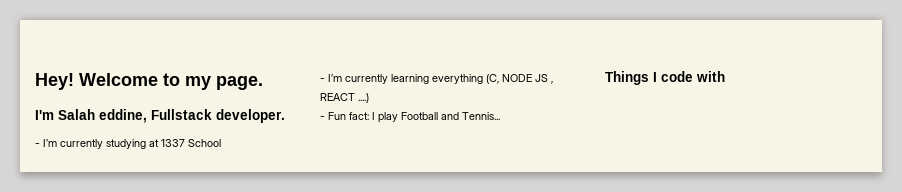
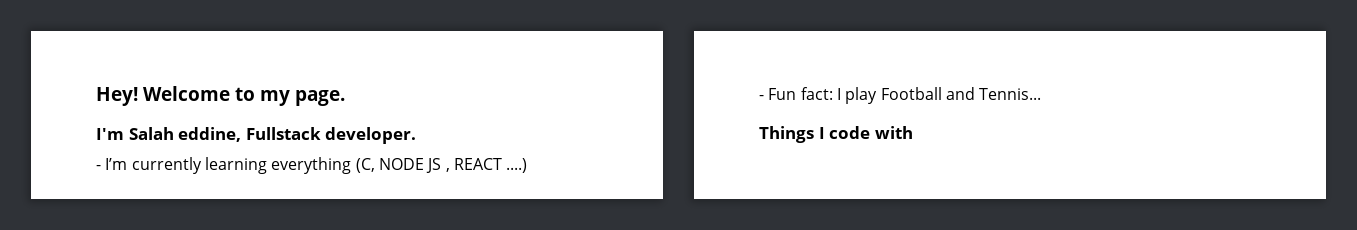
[35,139,221,149] // - I’m currently studying at 1337 School -> (417, 135) none

